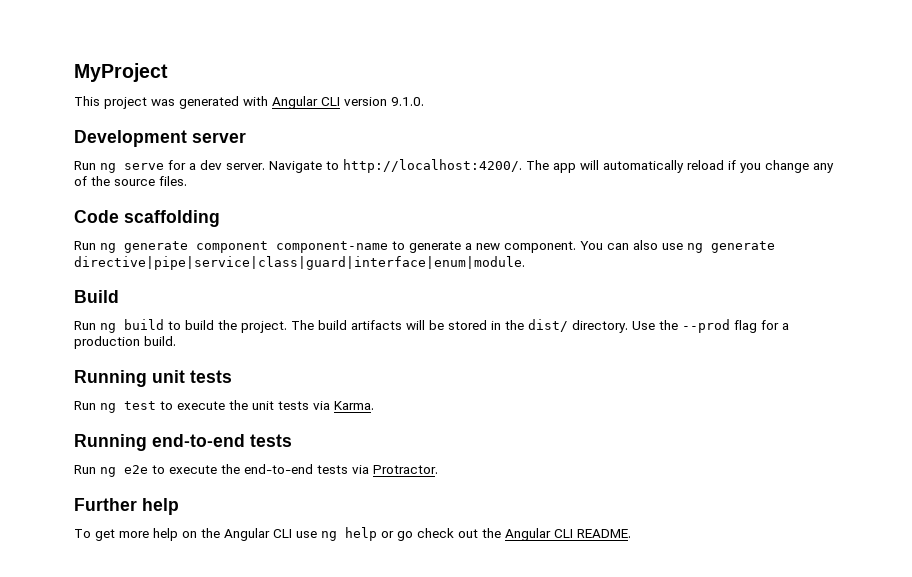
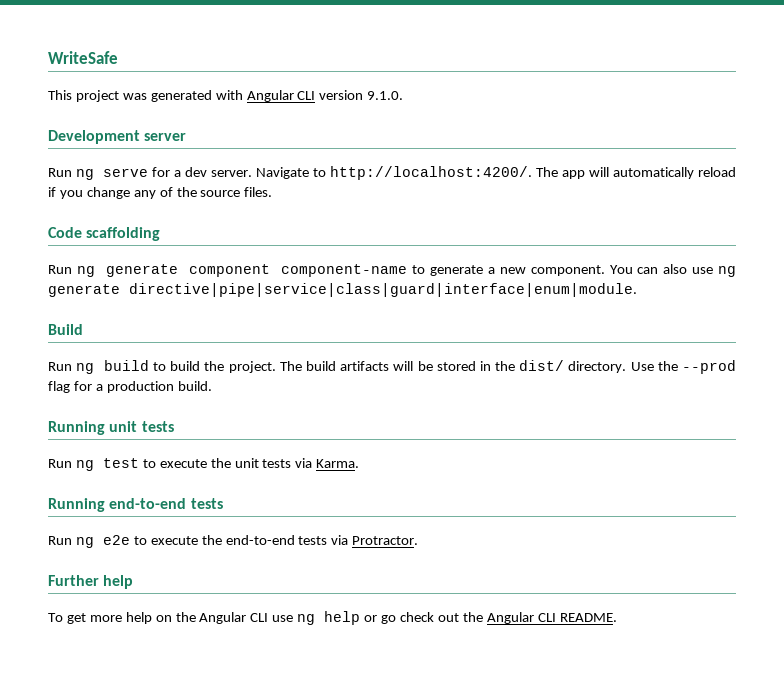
[74,63,168,82] MyProject -> [48,51,118,64] WriteSafe

